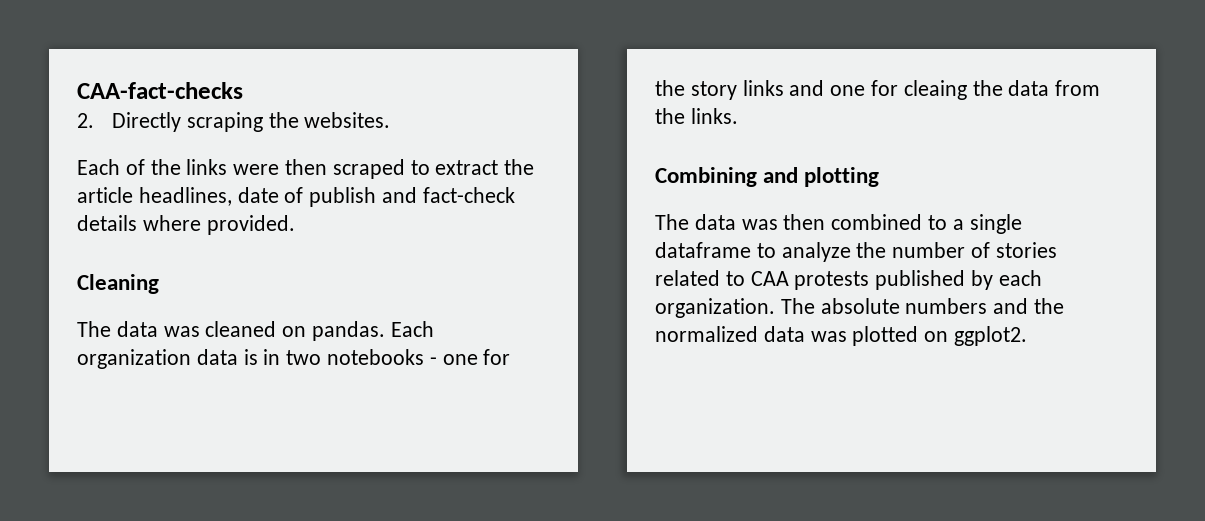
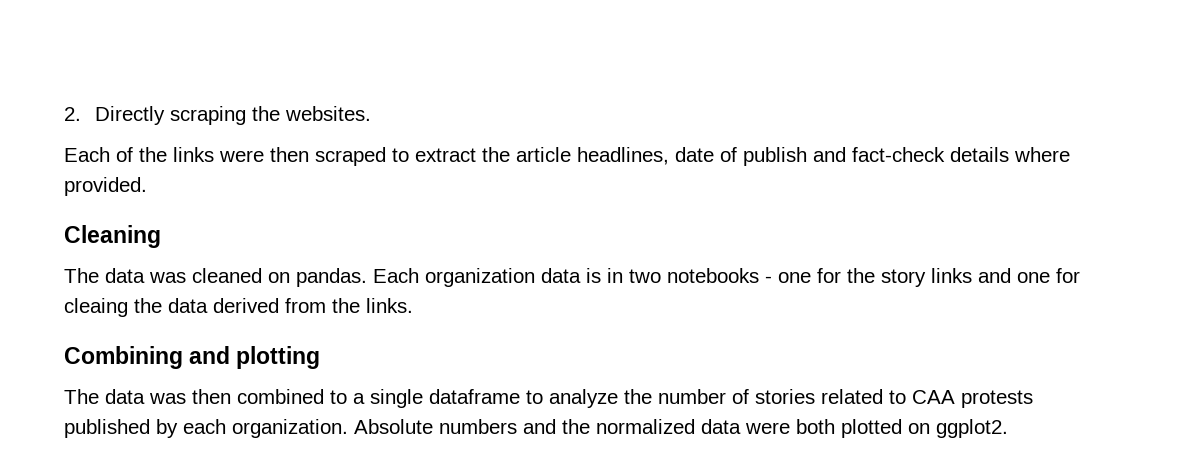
[77,82,243,99] CAA-fact-checks // -> (64, 114) none
(1050, 88) none -> [213,298,279,313] derived
[780,298,900,314] The absolute -> [354,419,433,434] Absolute
[810,331,847,342] was -> [745,419,835,434] were both

